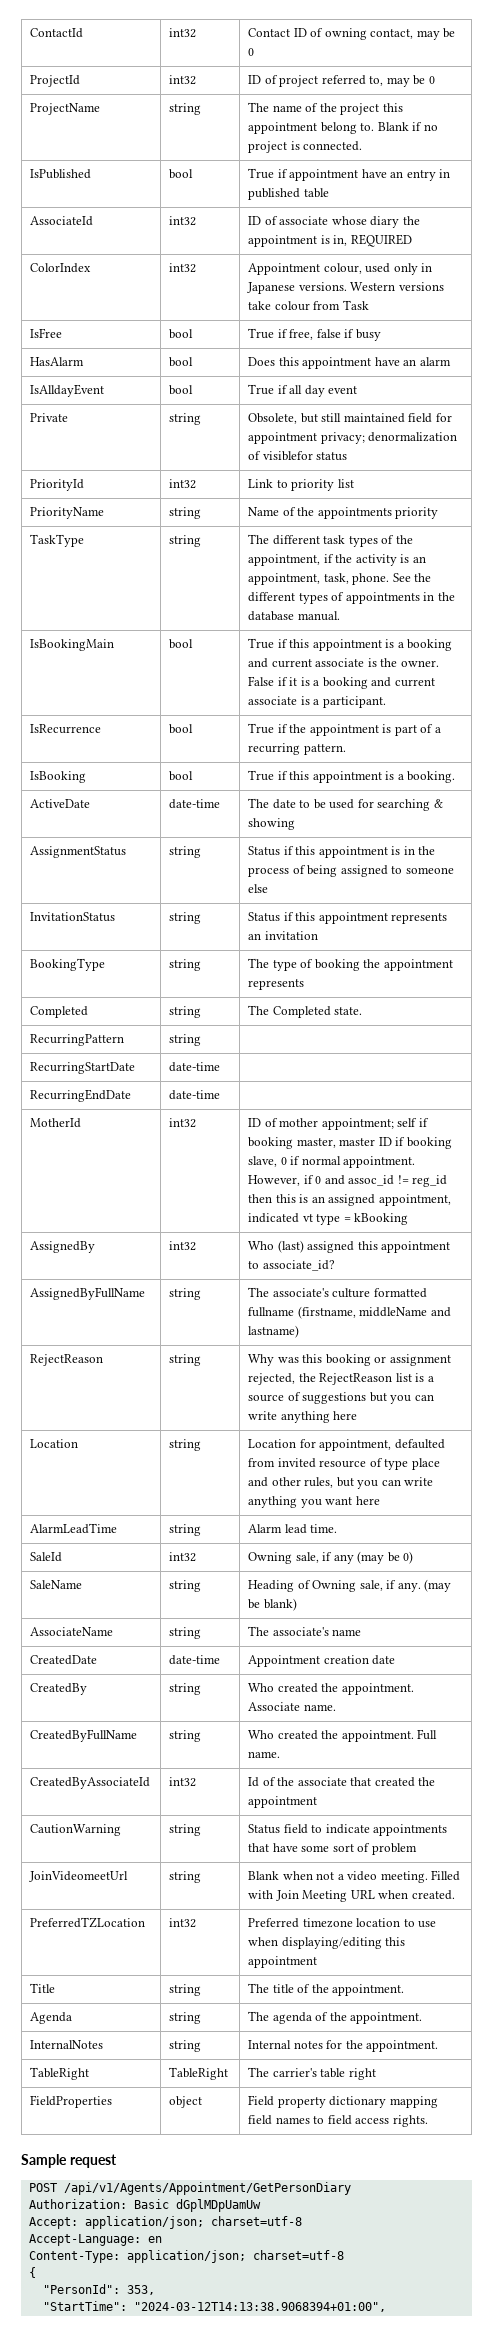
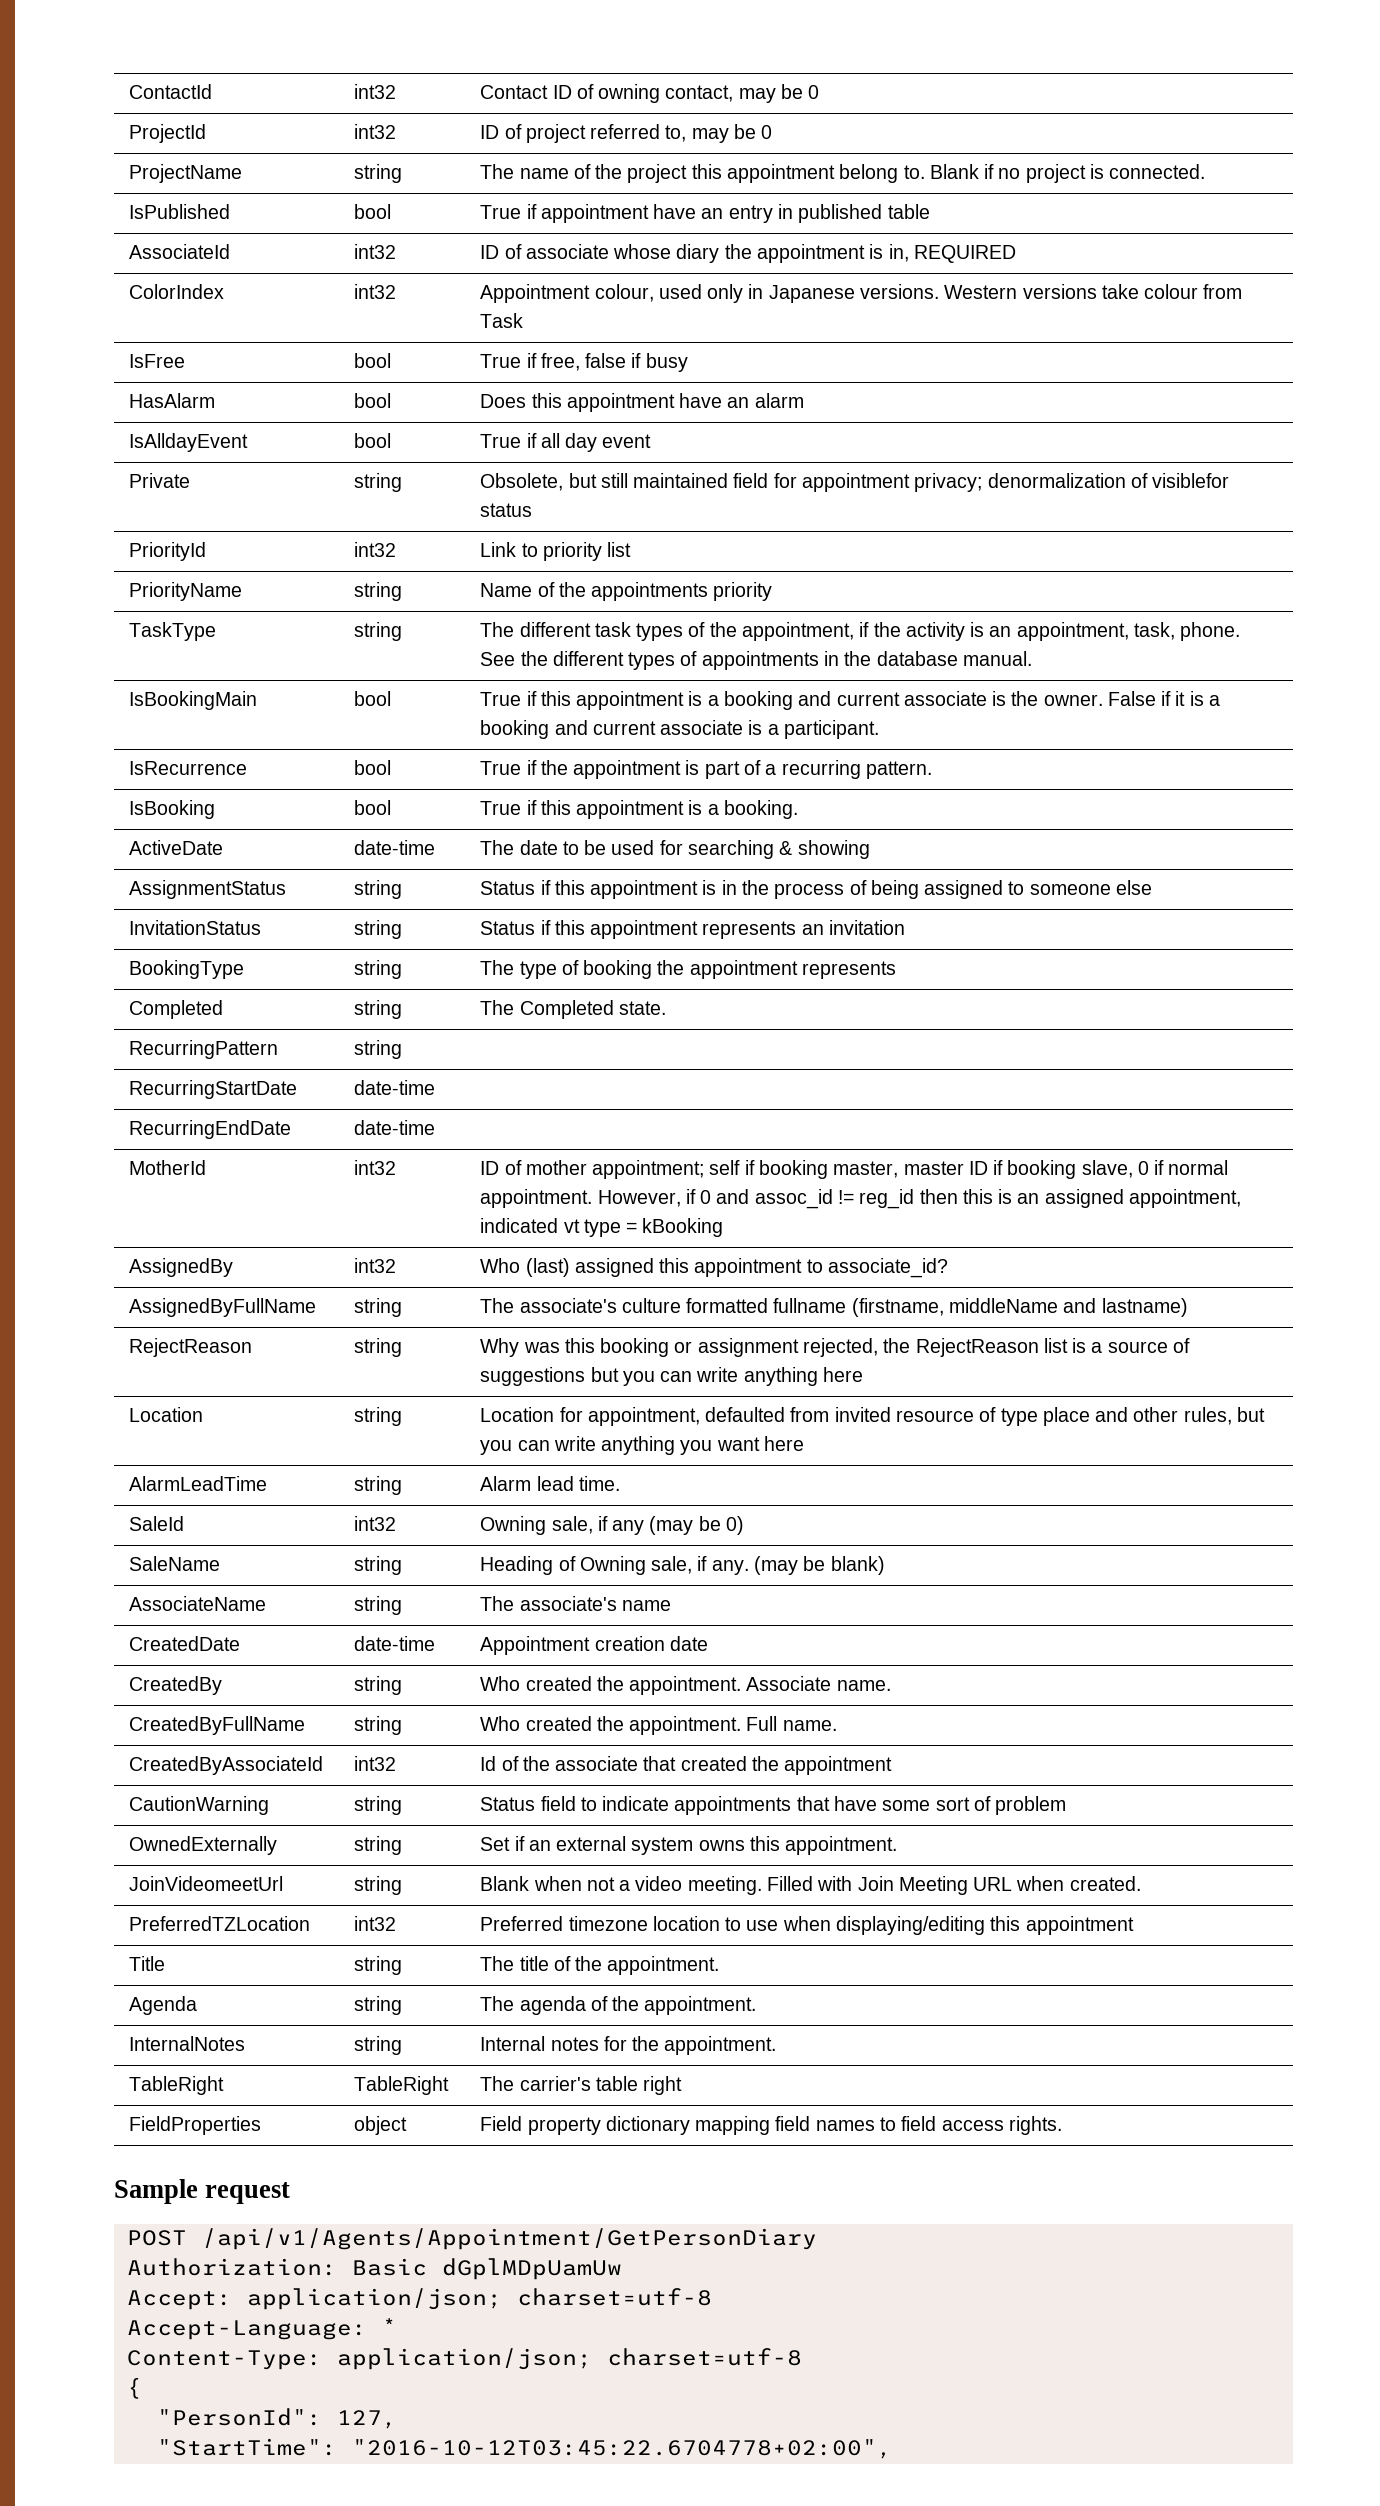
(417, 1849) none -> [129,1836,278,1855] [354,1836,403,1855] [480,1836,898,1855] // OwnedExternally | string | Set if an external system owns this appointment.
[147,2236,162,2243] en -> [381,2318,397,2335] *
[126,2285,155,2295] 353, -> [336,2410,397,2429] 127,
[133,2302,386,2312] "2024-03-12T14:13:38.9068394+01:00", -> [351,2439,892,2459] "2016-10-12T03:45:22.6704778+02:00",

